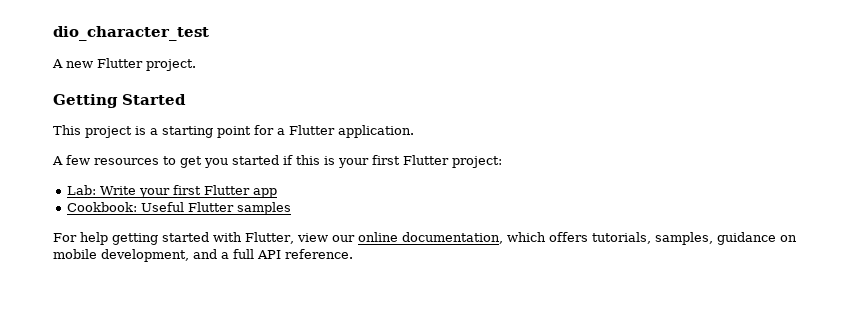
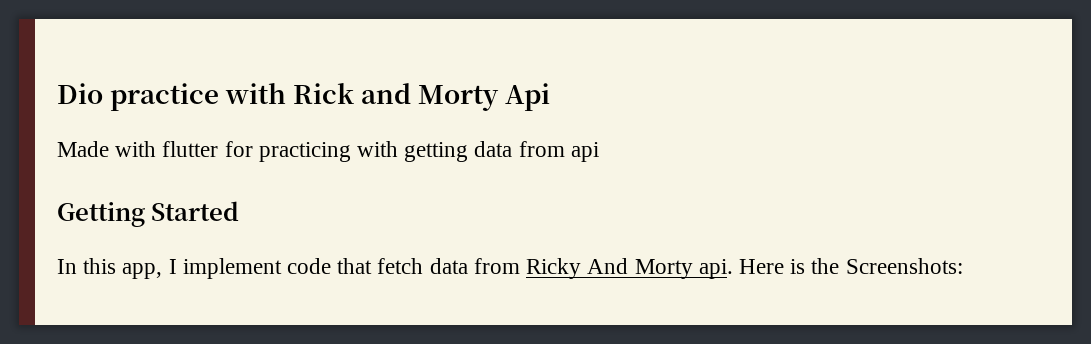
[53,26,209,41] [52,58,196,71] [53,94,186,108] [53,125,414,138] [52,155,502,168] [67,185,278,198] [67,202,292,215] [53,232,797,245] [53,249,353,262] dio_character_test // A new Flutter project. // Getting Started // This project is a starting point for a Flutter application. // A few resources to get you started if this is your first Flutter project: // Lab: Write your first Flutter app // Cookbook: Useful Flutter samples // For help getting started with Flutter, view our online documentation, which offers tutorials, samples, guidance on mobile development, and a full API reference. -> [57,83,551,111] [57,141,599,162] [57,201,240,227] [57,258,963,279] Dio practice with Rick and Morty Api // Made with flutter for practicing with getting data from api // Getting Started // In this app, I implement code that fetch data from Ricky And Morty api. Here is the Screenshots:

